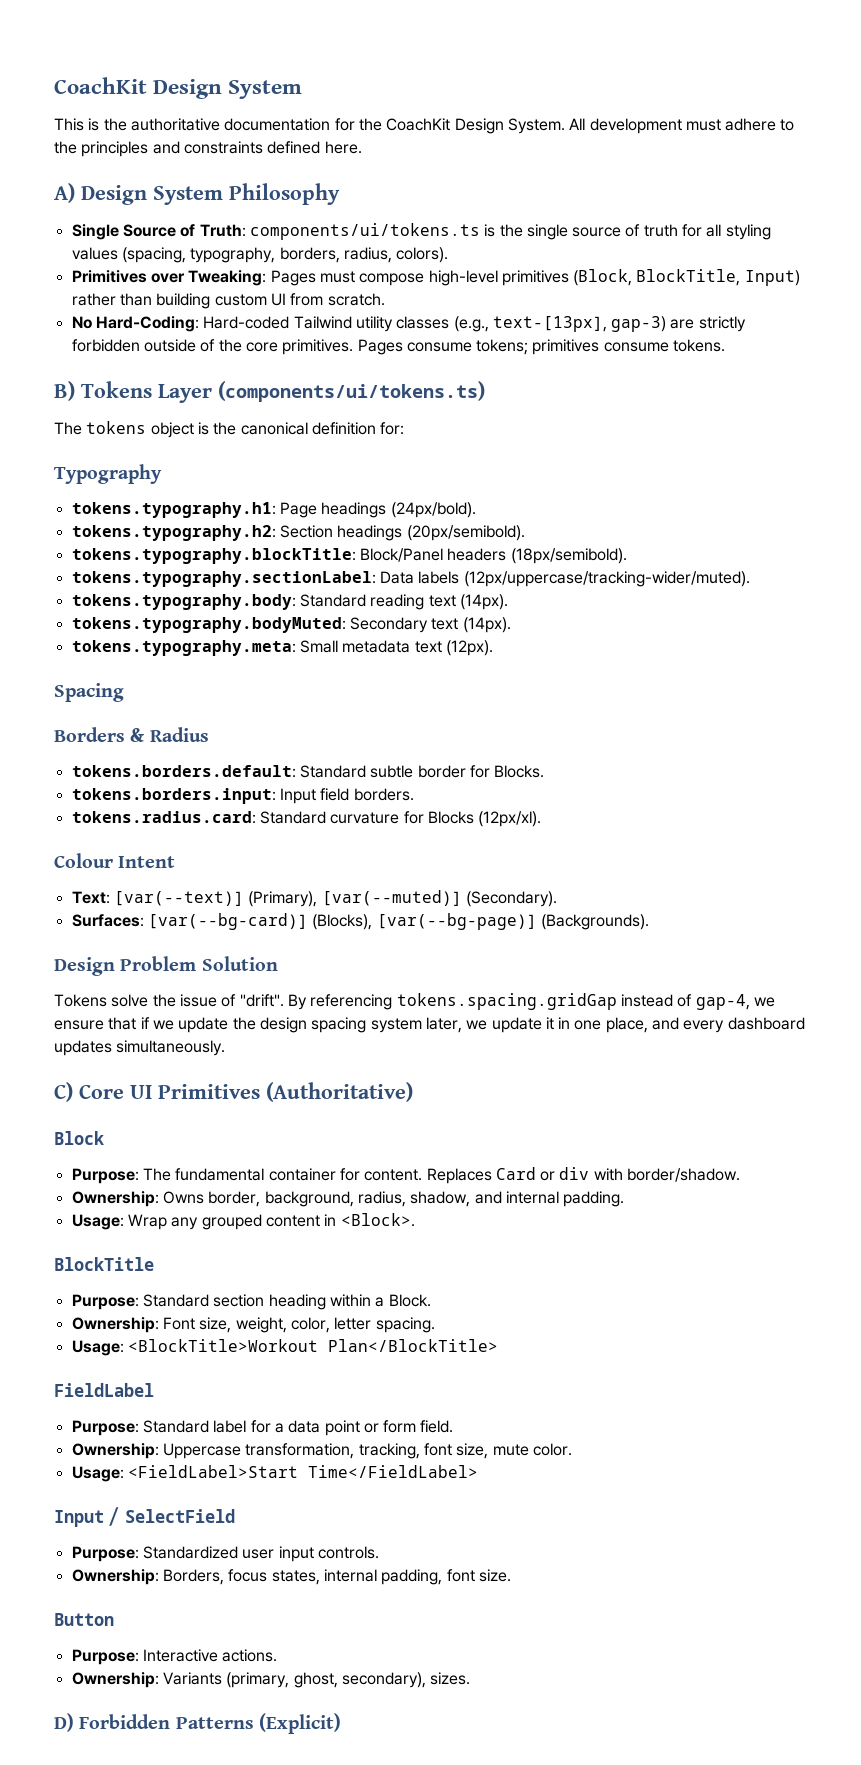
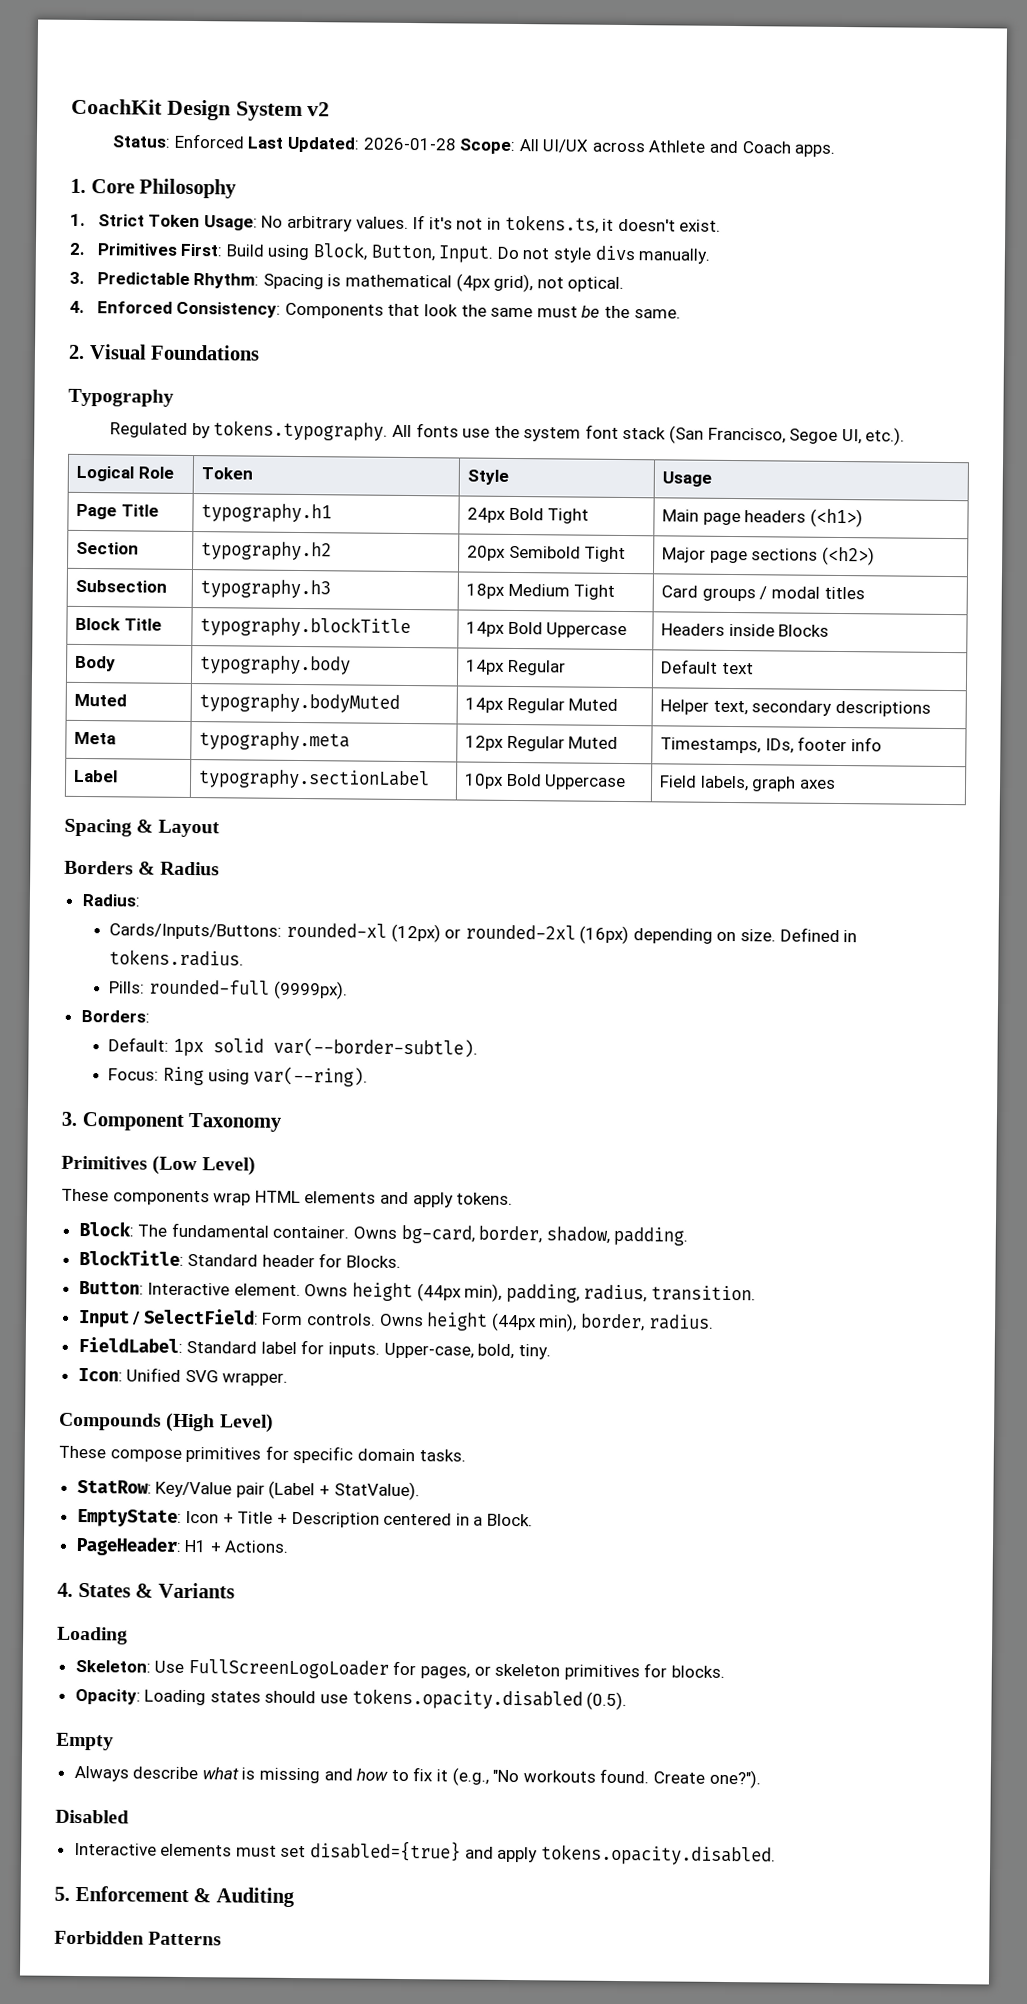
[54,118,795,134] [54,141,362,157] [54,183,340,205] [71,223,771,240] [71,247,449,263] [71,269,800,286] [71,293,385,309] [71,316,746,332] [71,339,726,355] [54,381,485,403] [54,421,405,438] [54,464,162,484] [71,502,476,518] [71,525,525,541] [71,548,627,564] [71,571,750,587] [71,594,508,610] [71,617,511,633] [71,640,493,656] [54,683,124,702] // This is the authoritative documentation for the CoachKit Design System. All development must adhere to the principles and constraints defined here. // A) Design System Philosophy // Single Source of Truth: components/ui/tokens.ts is the single source of truth for all styling values (spacing, typography, borders, radius, colors). // Primitives over Tweaking: Pages must compose high-level primitives (Block, BlockTitle, Input) rather than building custom UI from scratch. // No Hard-Coding: Hard-coded Tailwind utility classes (e.g., text-[13px], gap-3) are strictly forbidden outside of the core primitives. Pages consume tokens; primitives consume tokens. // B) Tokens Layer (components/ui/tokens.ts) // The tokens object is the canonical definition for: // Typography // tokens.typography.h1: Page headings (24px/bold). // tokens.typography.h2: Section headings (20px/semibold). // tokens.typography.blockTitle: Block/Panel headers (18px/semibold). // tokens.typography.sectionLabel: Data labels (12px/uppercase/tracking-wider/muted). // tokens.typography.body: Standard reading text (14px). // tokens.typography.bodyMuted: Secondary text (14px). // tokens.typography.meta: Small metadata text (12px). // Spacing -> [307,102,331,117] [112,133,836,157] [70,178,238,199] [70,213,722,234] [69,242,711,264] [69,271,625,293] [69,300,681,319] [68,344,261,361] [68,388,174,407] [110,420,906,446] [76,465,174,482] [201,467,254,480] [467,469,510,485] [662,471,713,487] [76,503,159,520] [201,503,333,523] [467,507,590,524] [662,508,863,528] [76,541,140,555] [201,541,333,561] [467,545,627,563] [662,546,875,566] [75,579,168,593] [200,579,332,599] [466,583,616,600] [661,585,865,602] [75,617,162,631] [200,616,412,638] [466,621,628,639] [661,623,830,637] [75,655,117,672] [200,655,352,675] [466,659,566,676] [661,659,754,675] [74,693,128,707] [199,693,401,713] [465,697,619,714] [660,699,931,717] [74,731,117,745] [199,731,351,751] [465,735,619,752] [660,736,882,754] [74,769,119,783] [198,769,431,790] [464,773,627,791] [659,775,836,792] [64,818,220,838] v2 // Status: Enforced Last Updated: 2026-01-28 Scope: All UI/UX across Athlete and Coach apps. // 1. Core Philosophy // 1. Strict Token Usage: No arbitrary values. If it's not in tokens.ts, it doesn't exist. // 2. Primitives First: Build using Block, Button, Input. Do not style divs manually. // 3. Predictable Rhythm: Spacing is mathematical (4px grid), not optical. // 4. Enforced Consistency: Components that look the same must be the same. // 2. Visual Foundations // Typography // Regulated by tokens.typography. All fonts use the system font stack (San Francisco, Segoe UI, etc.). // Logical Role | Token | Style | Usage // Page Title | typography.h1 | 24px Bold Tight | Main page headers (<h1>) // Section | typography.h2 | 20px Semibold Tight | Major page sections (<h2>) // Subsection | typography.h3 | 18px Medium Tight | Card groups / modal titles // Block Title | typography.blockTitle | 14px Bold Uppercase | Headers inside Blocks // Body | typography.body | 14px Regular | Default text // Muted | typography.bodyMuted | 14px Regular Muted | Helper text, secondary descriptions // Meta | typography.meta | 12px Regular Muted | Timestamps, IDs, footer info // Label | typography.sectionLabel | 10px Bold Uppercase | Field labels, graph axes // Spacing & Layout
[71,765,545,778] [71,788,414,804] [71,811,542,827] [54,853,176,868] [71,890,557,907] [71,913,649,930] [54,956,278,976] [54,993,775,1010] [54,1017,805,1033] [54,1040,226,1056] [54,1082,413,1102] [54,1131,104,1145] [71,1167,741,1184] [71,1191,625,1207] [71,1213,415,1230] [54,1257,154,1271] [71,1294,431,1310] [71,1317,435,1333] [71,1339,498,1356] [54,1383,154,1397] [71,1420,454,1436] [71,1443,572,1459] [71,1465,478,1482] [54,1507,235,1527] [71,1546,379,1562] [71,1569,511,1585] [54,1613,114,1626] [71,1649,278,1665] [71,1672,471,1688] [54,1713,74,1732] tokens.borders.default: Standard subtle border for Blocks. // tokens.borders.input: Input field borders. // tokens.radius.card: Standard curvature for Blocks (12px/xl). // Colour Intent // Text: [var(--text)] (Primary), [var(--muted)] (Secondary). // Surfaces: [var(--bg-card)] (Blocks), [var(--bg-page)] (Backgrounds). // Design Problem Solution // Tokens solve the issue of "drift". By referencing tokens.spacing.gridGap instead of gap-4, we ensure that if we update the design spacing system later, we update it in one place, and every dashboard updates simultaneously. // C) Core UI Primitives (Authoritative) // Block // Purpose: The fundamental container for content. Replaces Card or div with border/shadow. // Ownership: Owns border, background, radius, shadow, and internal padding. // Usage: Wrap any grouped content in <Block>. // BlockTitle // Purpose: Standard section heading within a Block. // Ownership: Font size, weight, color, letter spacing. // Usage: <BlockTitle>Workout Plan</BlockTitle> // FieldLabel // Purpose: Standard label for a data point or form field. // Ownership: Uppercase transformation, tracking, font size, mute color. // Usage: <FieldLabel>Start Time</FieldLabel> // Input / SelectField // Purpose: Standardized user input controls. // Ownership: Borders, focus states, internal padding, font size. // Button // Purpose: Interactive actions. // Ownership: Variants (primary, ghost, secondary), sizes. // D) -> [81,894,140,907] [109,922,858,945] [109,949,245,967] [109,979,348,1000] [80,1009,150,1023] [108,1037,478,1058] [108,1066,369,1087] [61,1111,283,1132] [61,1155,256,1176] [61,1188,514,1208] [78,1220,689,1246] [78,1249,402,1268] [78,1280,757,1303] [77,1308,714,1332] [77,1336,551,1360] [77,1367,289,1386] [59,1412,274,1433] [58,1445,466,1464] [76,1479,420,1501] [76,1508,534,1528] [75,1536,290,1556] [57,1582,235,1599] [57,1626,128,1645] [74,1659,726,1681] [74,1688,628,1711] [56,1732,114,1751] [73,1765,761,1789] [55,1809,129,1824] [73,1840,776,1866] [54,1885,295,1908] Radius: // Cards/Inputs/Buttons: rounded-xl (12px) or rounded-2xl (16px) depending on size. Defined in tokens.radius. // Pills: rounded-full (9999px). // Borders: // Default: 1px solid var(--border-subtle). // Focus: Ring using var(--ring). // 3. Component Taxonomy // Primitives (Low Level) // These components wrap HTML elements and apply tokens. // Block: The fundamental container. Owns bg-card, border, shadow, padding. // BlockTitle: Standard header for Blocks. // Button: Interactive element. Owns height (44px min), padding, radius, transition. // Input / SelectField: Form controls. Owns height (44px min), border, radius. // FieldLabel: Standard label for inputs. Upper-case, bold, tiny. // Icon: Unified SVG wrapper. // Compounds (High Level) // These compose primitives for specific domain tasks. // StatRow: Key/Value pair (Label + StatValue). // EmptyState: Icon + Title + Description centered in a Block. // PageHeader: H1 + Actions. // 4. States & Variants // Loading // Skeleton: Use FullScreenLogoLoader for pages, or skeleton primitives for blocks. // Opacity: Loading states should use tokens.opacity.disabled (0.5). // Empty // Always describe what is missing and how to fix it (e.g., "No workouts found. Create one?"). // Disabled // Interactive elements must set disabled={true} and apply tokens.opacity.disabled. // 5. Enforcement & Auditing //
[259,1713,342,1734] (Explicit) -> (223, 1938) none

